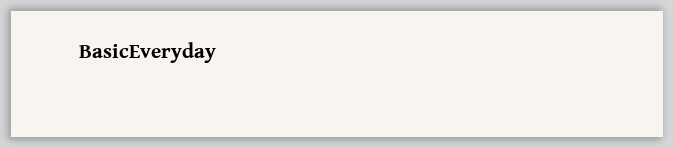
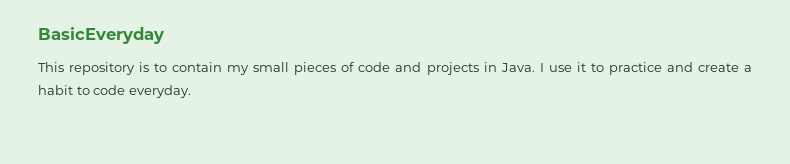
(216, 52) none -> [38,62,752,75] [38,85,191,98] // This repository is to contain my small pieces of code and projects in Java. I use it to practice and create a habit to code everyday.

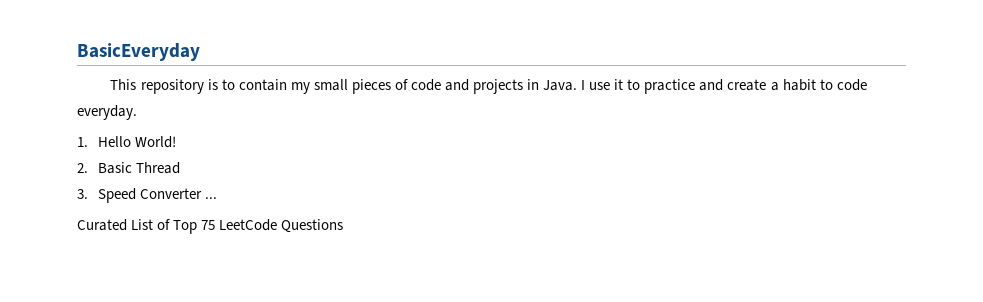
(191, 91) none -> [77,136,177,148] [77,162,181,174] [77,188,218,203] [77,219,344,234] // 1. Hello World! // 2. Basic Thread // 3. Speed Converter ... // Curated List of Top 75 LeetCode Questions

